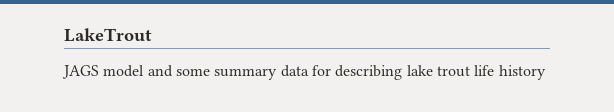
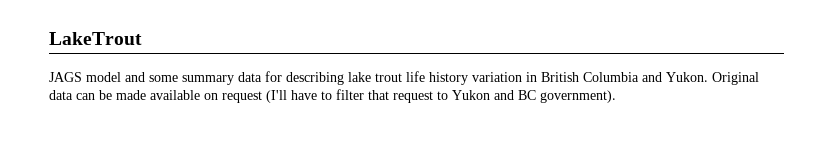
(546, 72) none -> [472,72,759,85] [49,89,616,103] variation in British Columbia and Yukon. Original data can be made available on request (I'll have to filter that request to Yukon and BC government).

